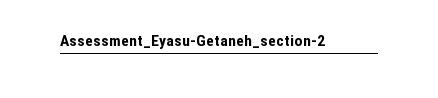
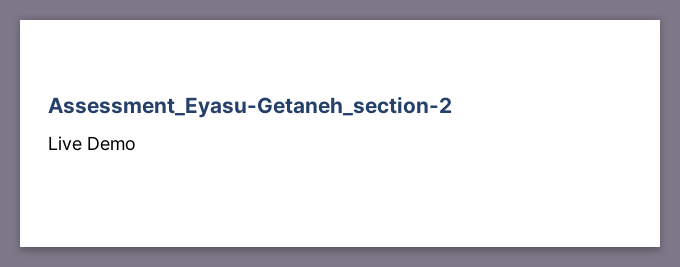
(325, 42) none -> [48,136,136,151] // Live Demo

